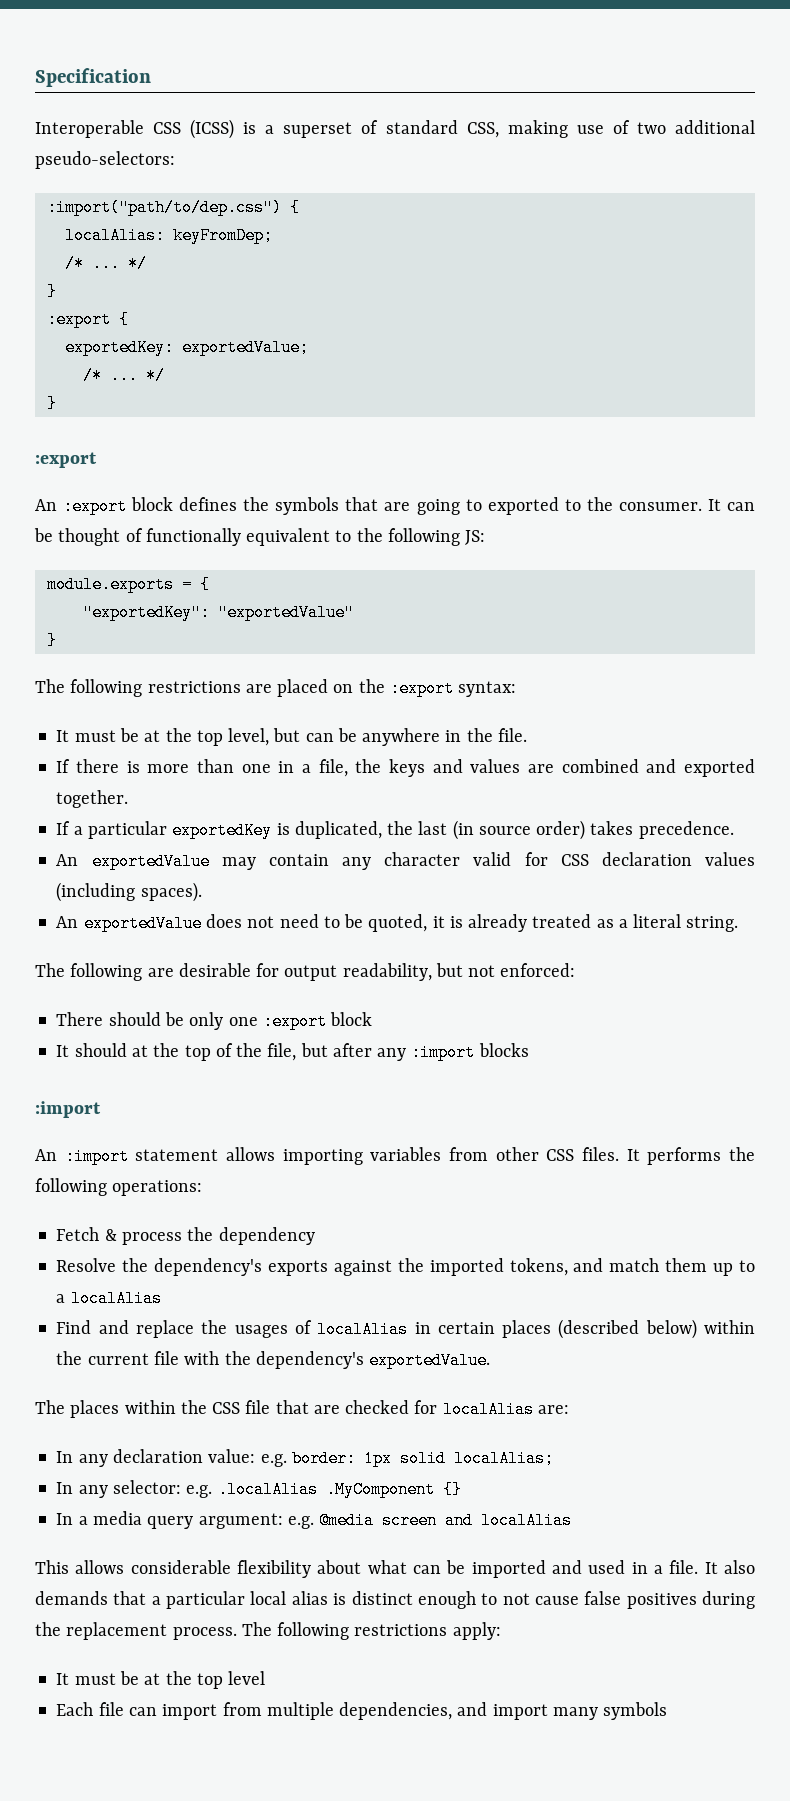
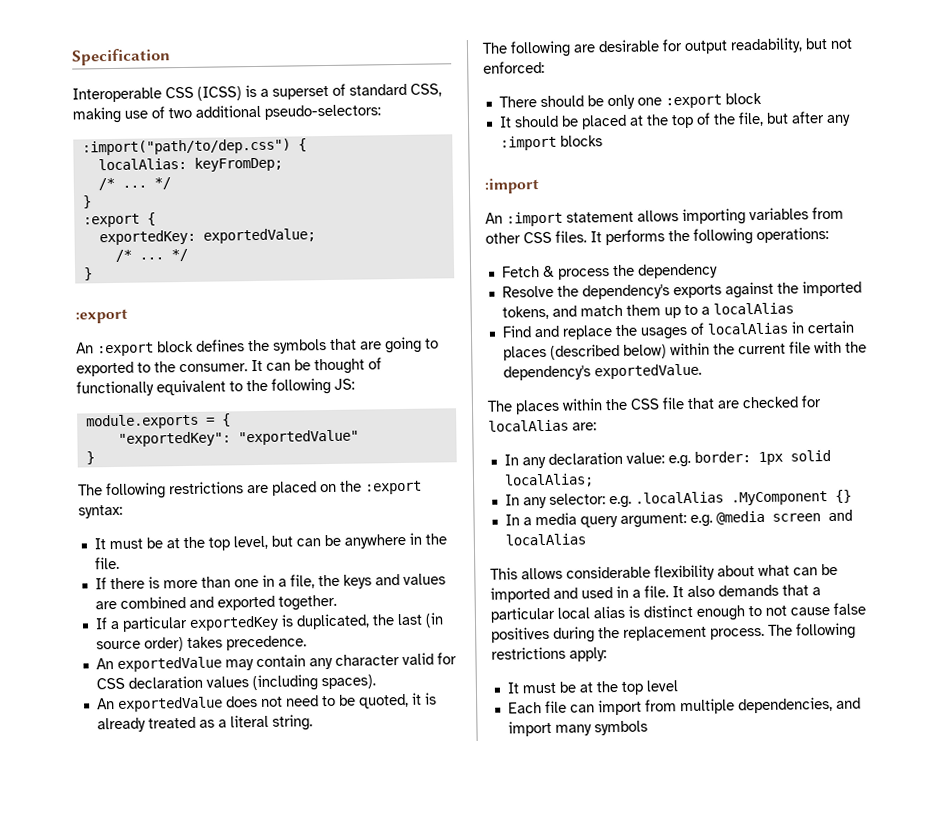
(127, 1050) none -> [560,114,627,130] be placed

